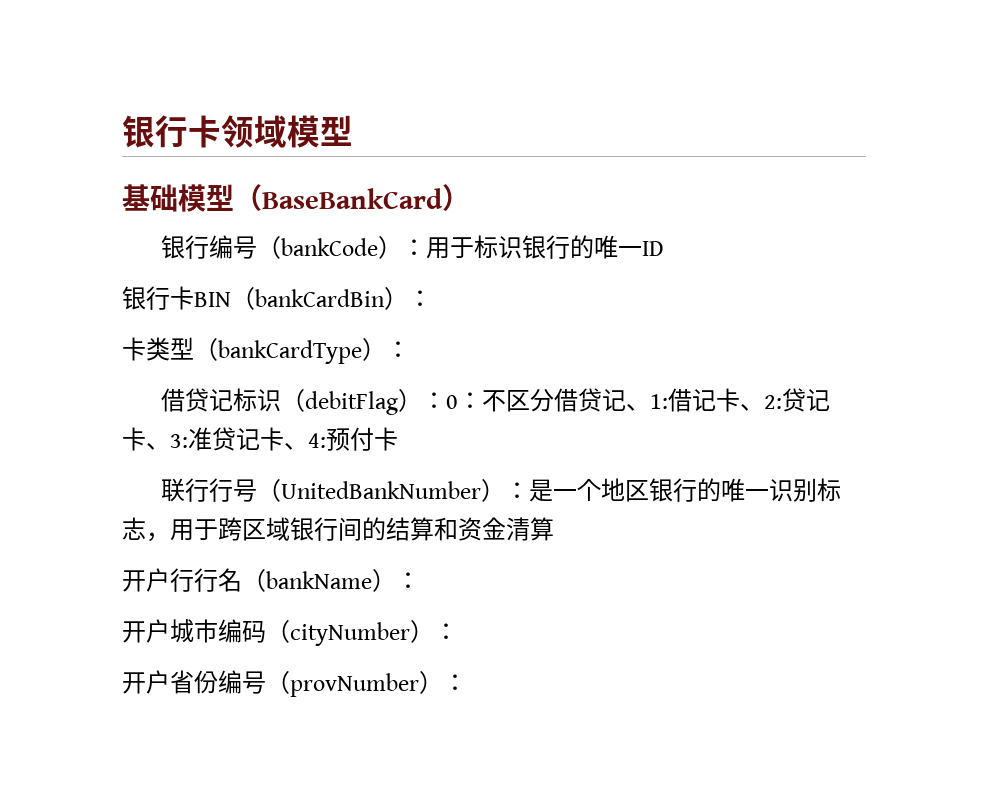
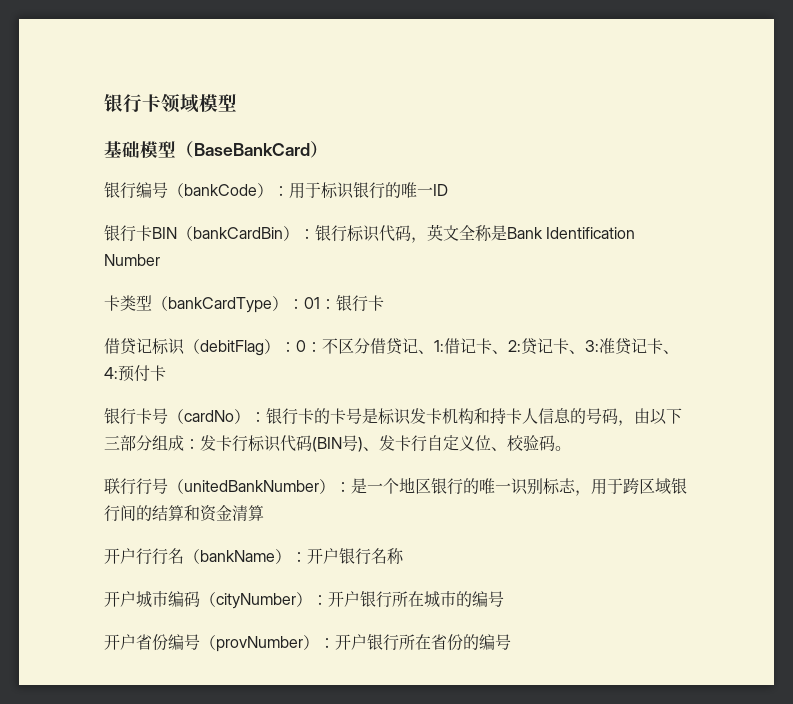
(432, 298) none -> [315,224,636,243] [104,254,160,266] 银行标识代码，英文全称是Bank Identification Number
(410, 349) none -> [304,295,384,312] 01：银行卡
(398, 439) none -> [104,408,682,426] [104,435,571,452] // 银行卡号（cardNo）：银行卡的卡号是标识发卡机构和持卡人信息的号码，由以下三部分组成：发卡行标识代码(BIN号)、发卡行自定义位、校验码。
[280,481,481,499] UnitedBankNumber -> [184,480,319,492] unitedBankNumber
(420, 580) none -> [307,548,404,565] 开户银行名称
(458, 631) none -> [328,591,504,608] 开户银行所在城市的编号
(467, 682) none -> [335,634,511,651] 开户银行所在省份的编号

